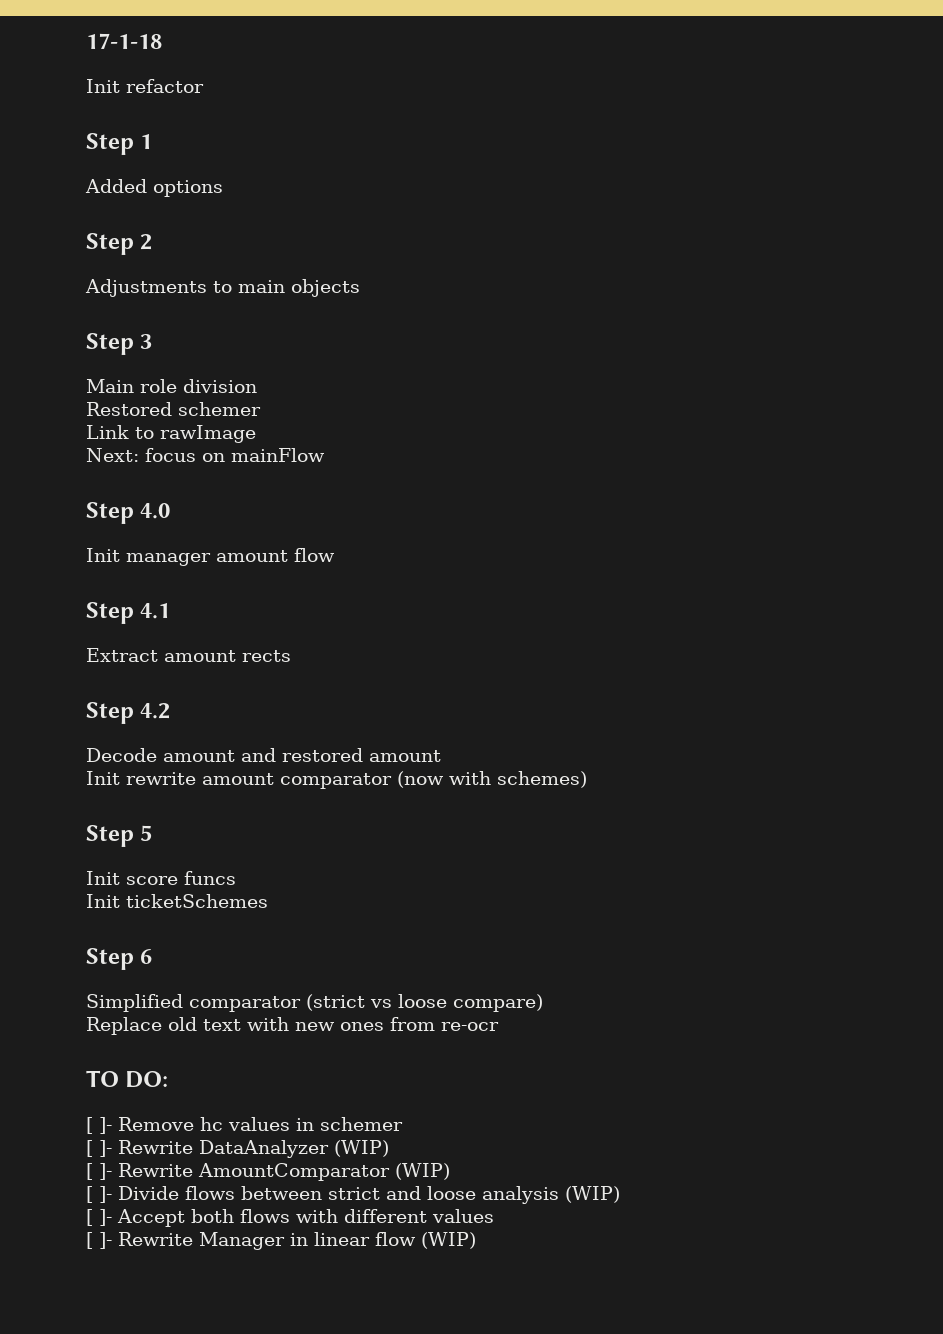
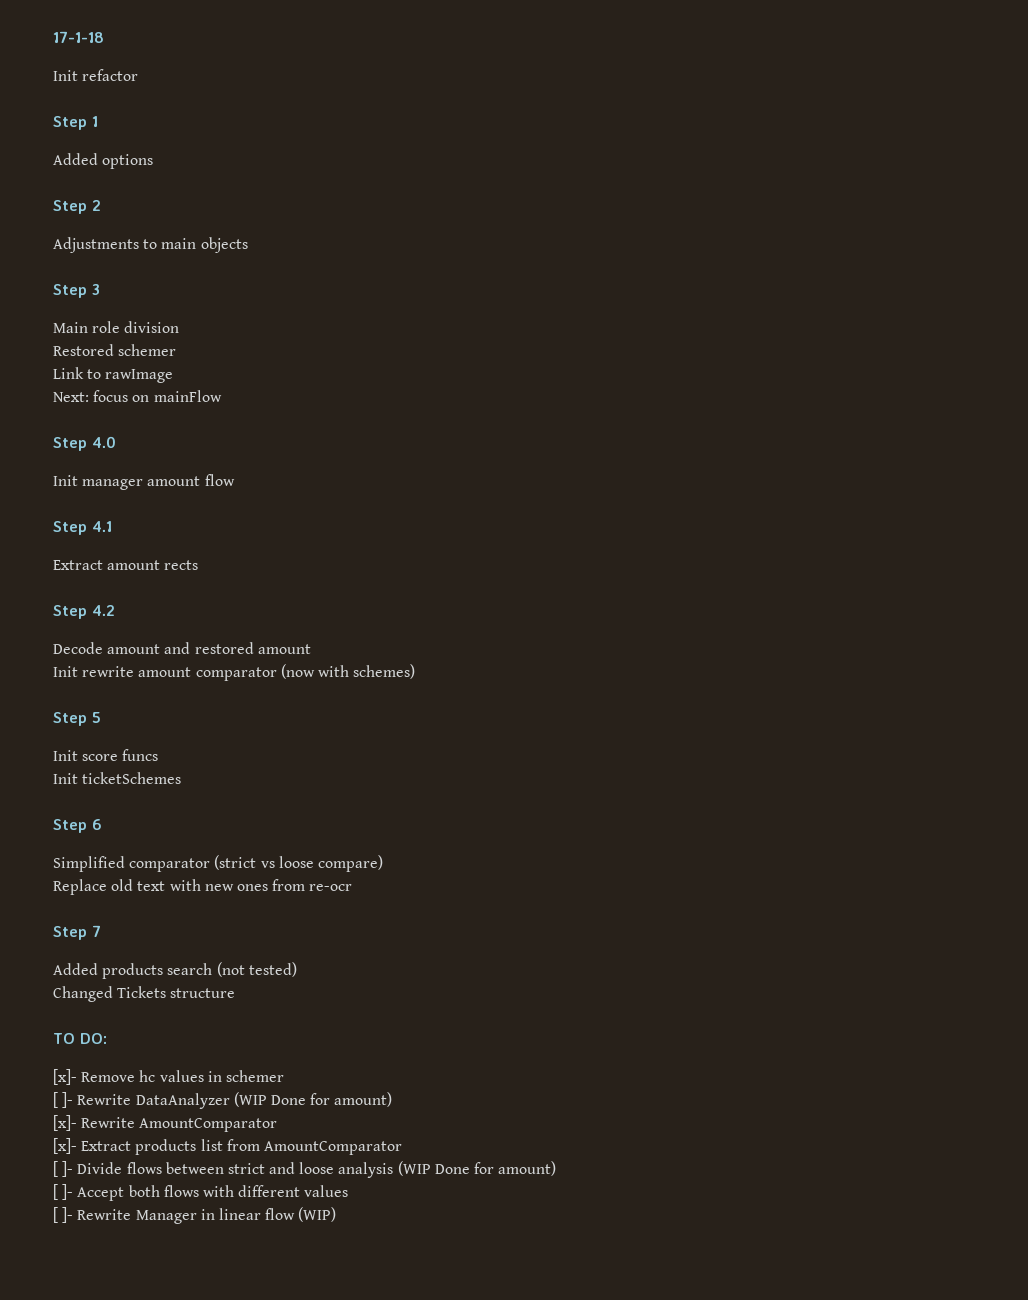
(499, 1026) none -> [53,925,101,940] [53,962,297,979] [53,986,236,1002] // Step 7 // Added products search (not tested) // Changed Tickets structure
[86,1117,112,1134] [ ]- -> [53,1069,77,1085] [x]-
[334,1140,389,1157] [86,1163,450,1181] (WIP) // [ ]- Rewrite AmountComparator (WIP) -> [233,1092,393,1107] [53,1115,278,1132] [53,1138,402,1155] (WIP Done for amount) // [x]- Rewrite AmountComparator // [x]- Extract products list from AmountComparator
[565,1186,620,1203] (WIP) -> [397,1161,557,1176] (WIP Done for amount)

